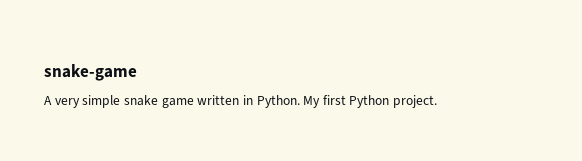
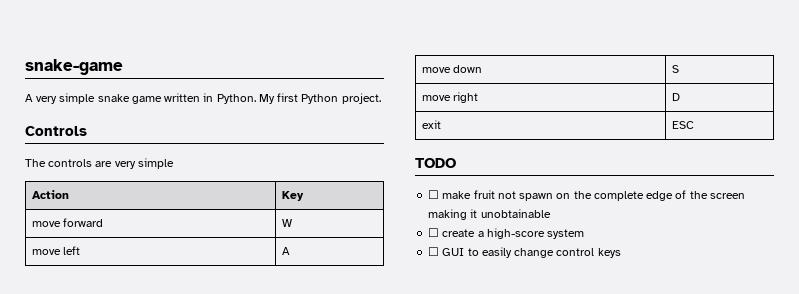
(438, 101) none -> [25,126,87,136] [25,158,174,169] [32,190,70,199] [282,191,305,201] [32,218,104,227] [282,219,293,227] [32,246,81,255] [282,247,291,255] [422,65,483,73] [672,65,680,73] [422,92,479,103] [672,93,681,101] [422,120,442,129] [672,121,695,129] [415,158,456,168] [428,190,745,201] [428,209,551,220] [428,228,585,239] [428,247,621,258] // Controls // The controls are very simple // Action | Key // move forward | W // move left | A // move down | S // move right | D // exit | ESC // TODO // ☐ make fruit not spawn on the complete edge of the screen making it unobtainable // ☐ create a high-score system // ☐ GUI to easily change control keys

